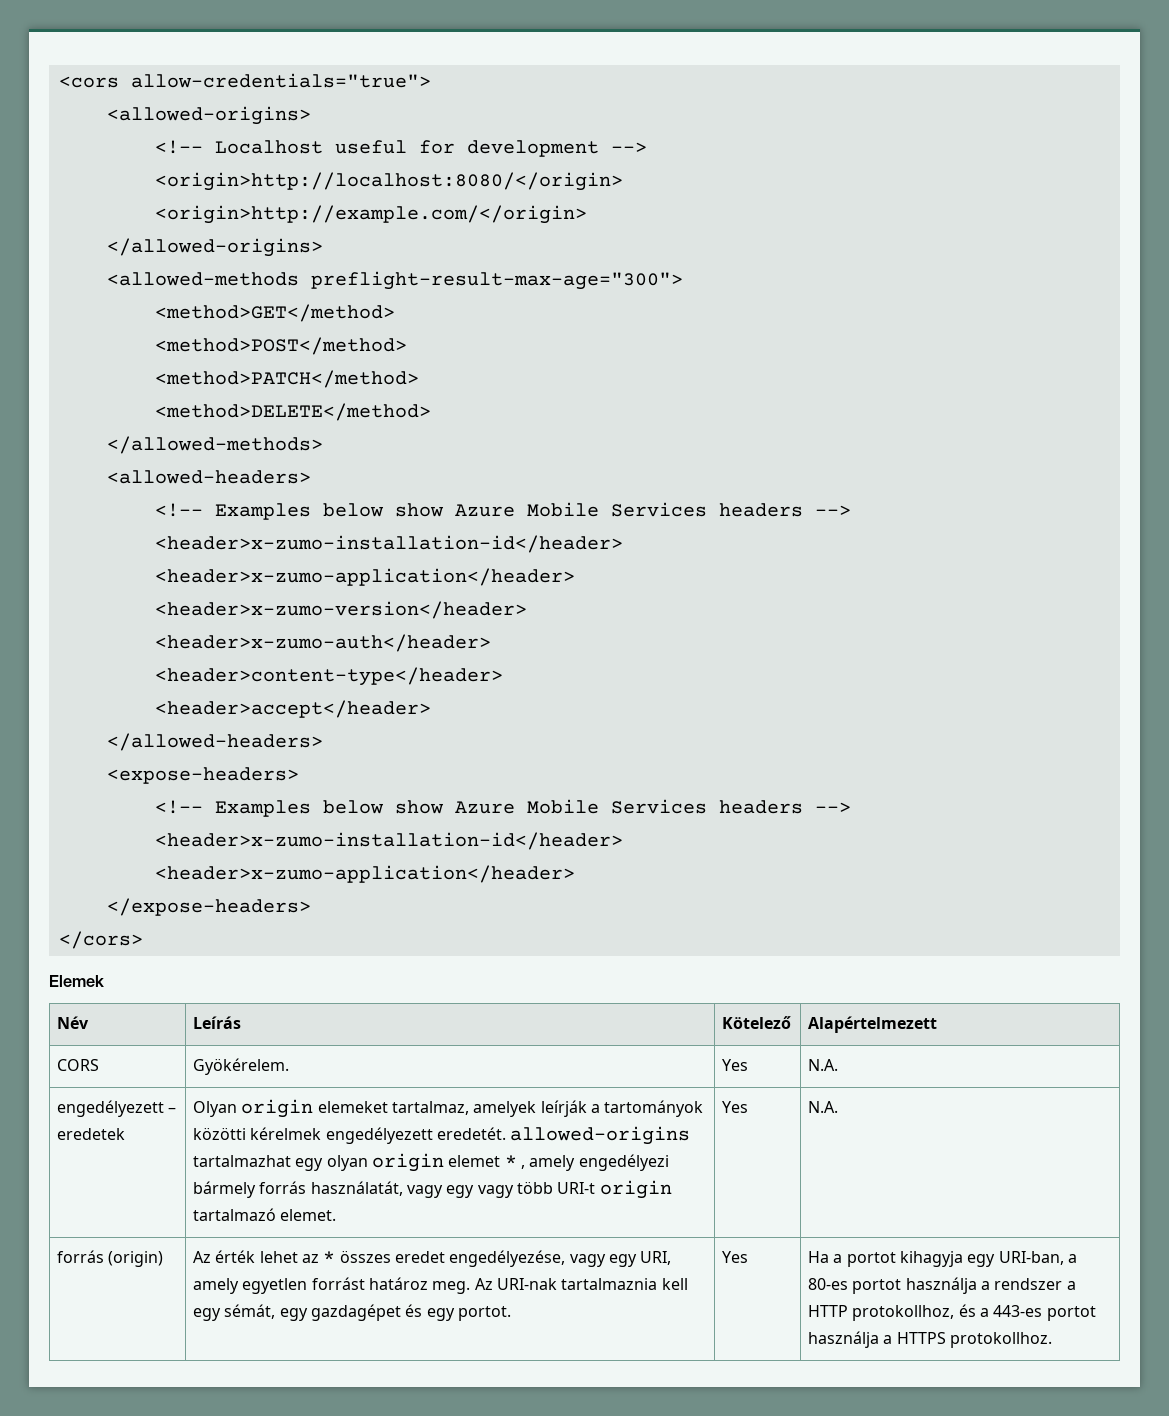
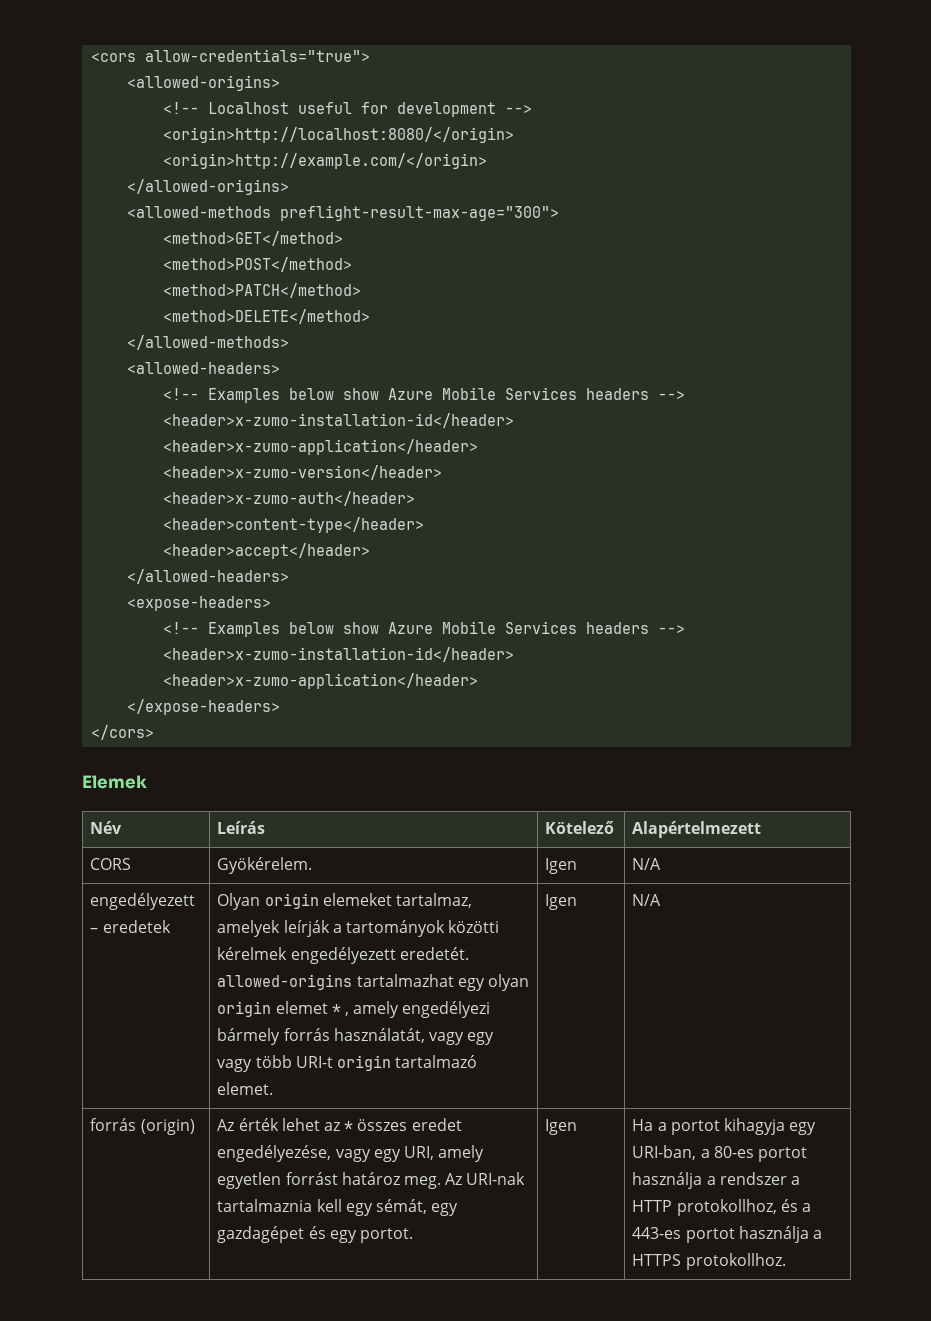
[721,1059,748,1071] [807,1059,838,1071] Yes | N.A. -> [545,858,578,874] [632,858,662,870] Igen | N/A
[721,1101,748,1113] [807,1101,838,1113] Yes | N.A. -> [545,894,578,910] [632,894,662,906] Igen | N/A
[721,1251,748,1263] Yes -> [545,1119,578,1135] Igen

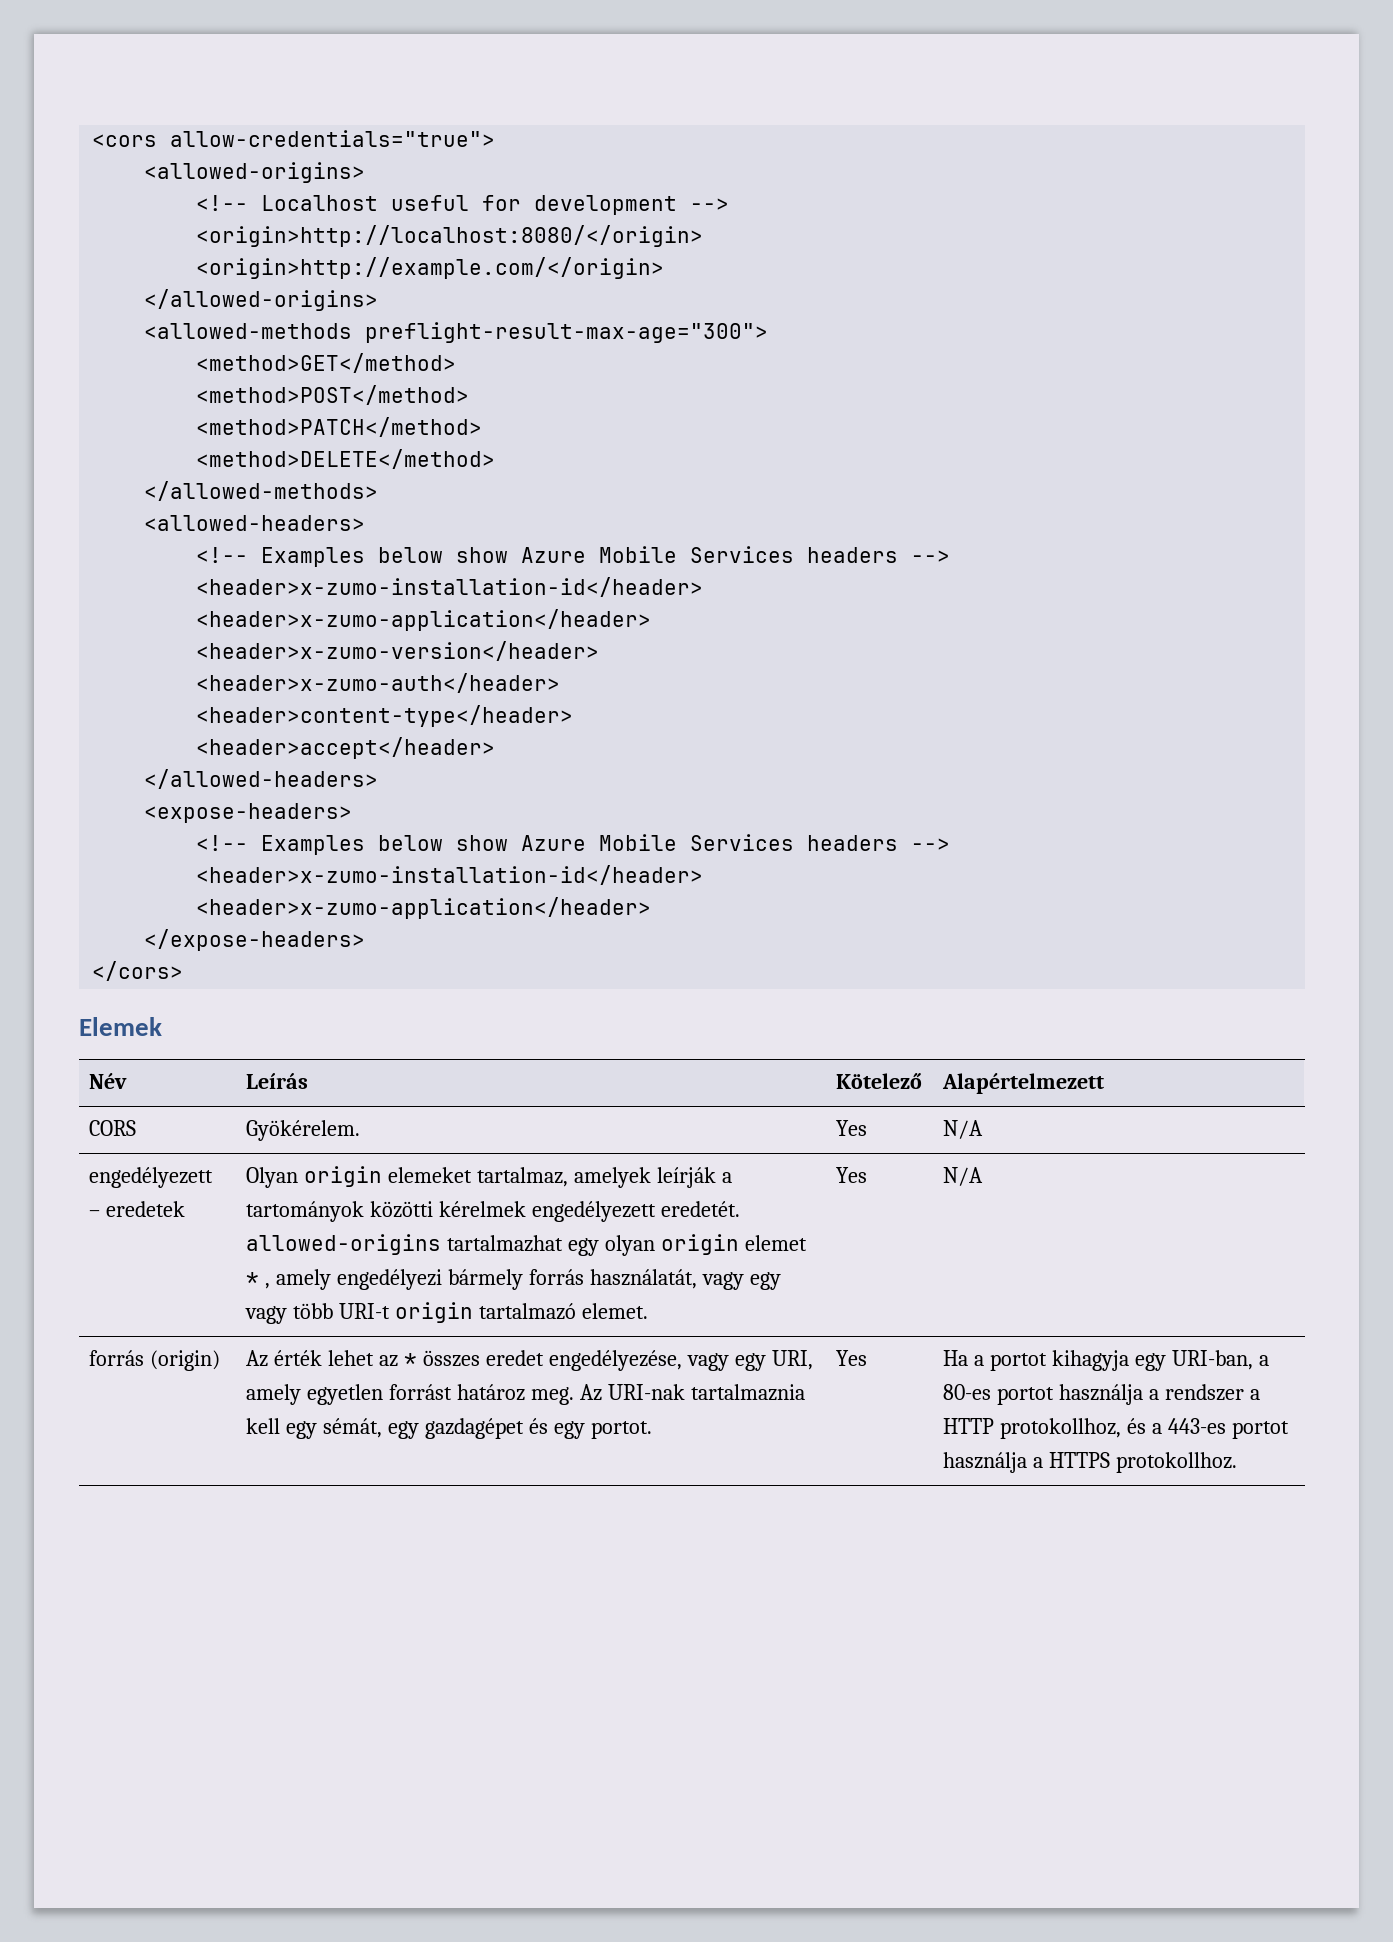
[545,858,578,874] Igen -> [836,1120,868,1136] Yes
[545,894,578,910] Igen -> [836,1167,868,1183] Yes
[545,1119,578,1135] Igen -> [836,1350,868,1366] Yes

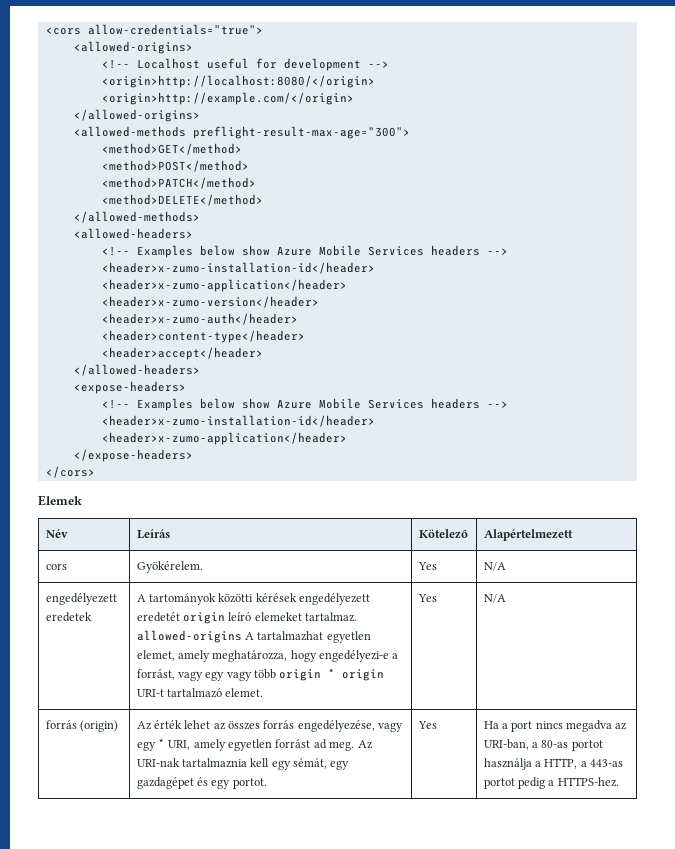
[89,1120,137,1136] CORS -> [45,563,67,570] cors
[89,1210,101,1217] – -> (117, 599) none
[246,1166,732,1188] [246,1201,741,1222] [246,1234,807,1256] [246,1269,781,1290] [245,1302,474,1324] Olyan origin elemeket tartalmaz, amelyek leírják a tartományok közötti kérelmek engedélyezett eredetét. allowed-origins tartalmazhat egy olyan origin elemet * , amely engedélyezi bármely forrás használatát, vagy egy vagy több URI-t origin -> [136,593,371,605] [136,612,358,624] [136,630,371,643] [136,650,399,662] [136,668,385,681] [136,689,164,697] A tartományok közötti kérések engedélyezett eredetét origin leíró elemeket tartalmaz. allowed-origins A tartalmazhat egyetlen elemet, amely meghatározza, hogy engedélyezi-e a forrást, vagy egy vagy több origin * origin URI-t
[404,1350,544,1367] * összes eredet -> [228,720,295,730] összes forrás
(766, 1362) none -> [157,738,165,748] *
[457,1384,526,1401] határoz -> [313,739,327,749] ad
[990,1350,1167,1371] portot kihagyja egy -> [511,720,628,732] port nincs megadva az
[943,1384,1260,1405] [943,1418,1289,1439] [943,1452,1238,1473] 80-es portot használja a rendszer a HTTP protokollhoz, és a 443-es portot használja a HTTPS protokollhoz. -> [541,740,603,751] [483,758,624,770] [483,777,619,789] 80-as portot használja a HTTP, a 443-as portot pedig a HTTPS-hez.

